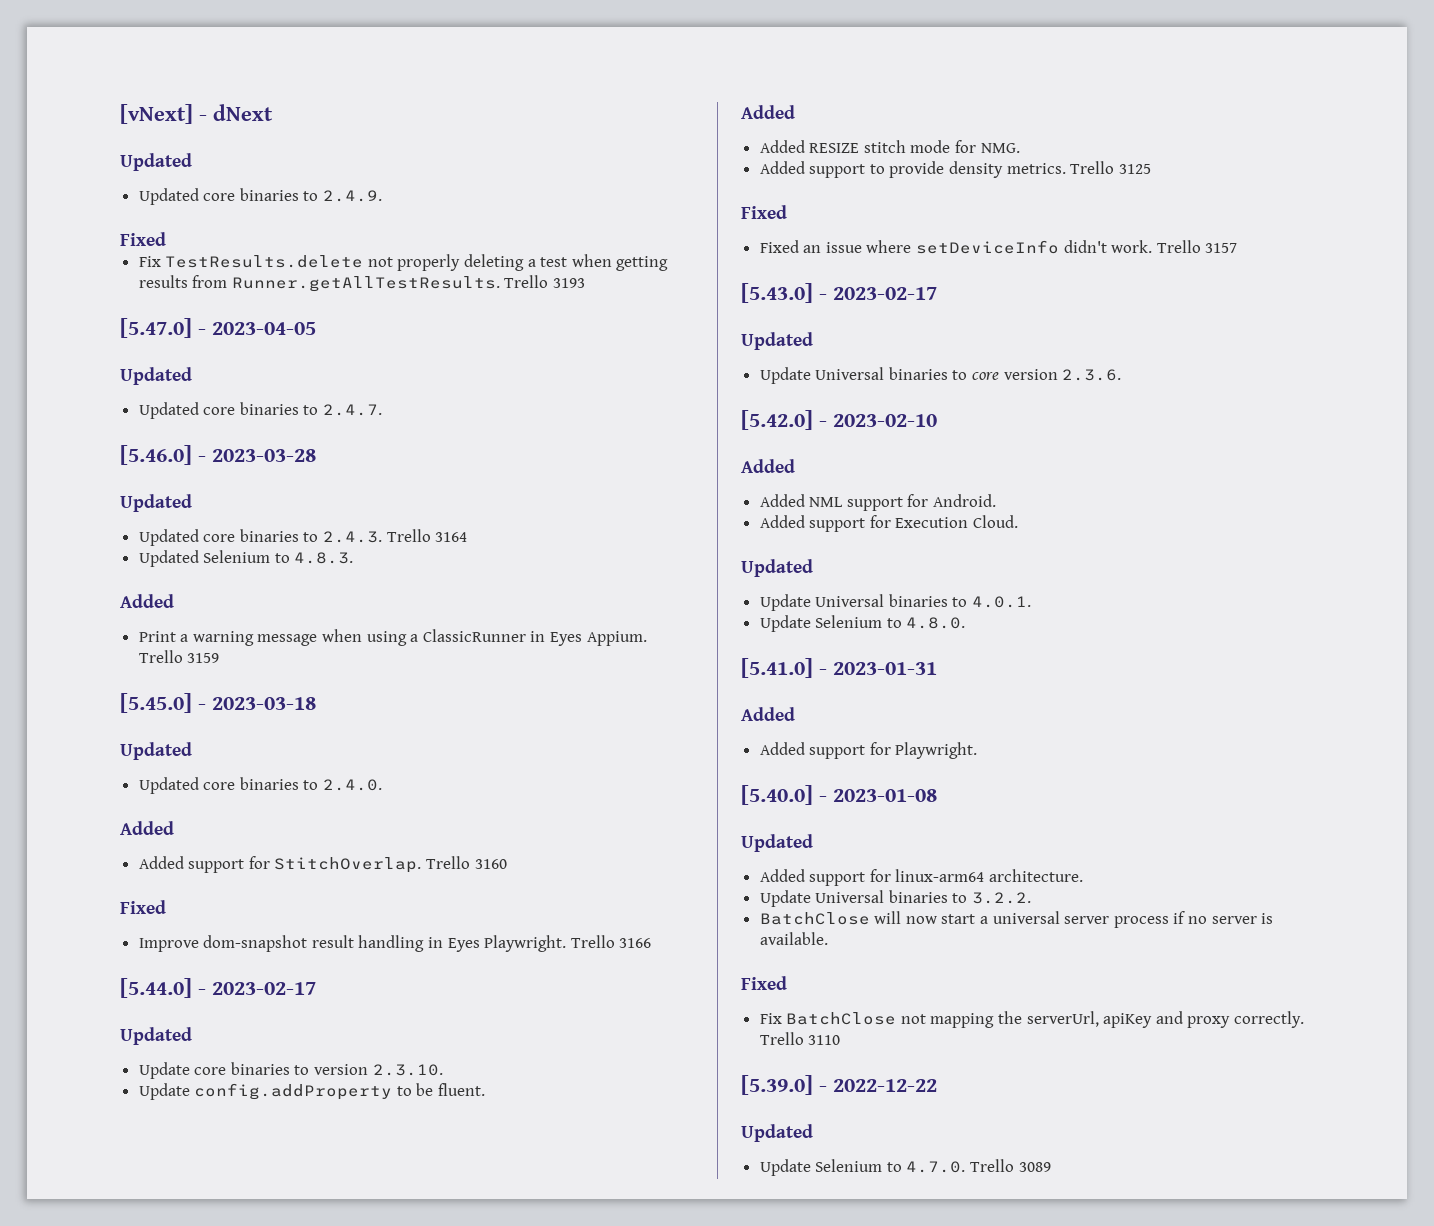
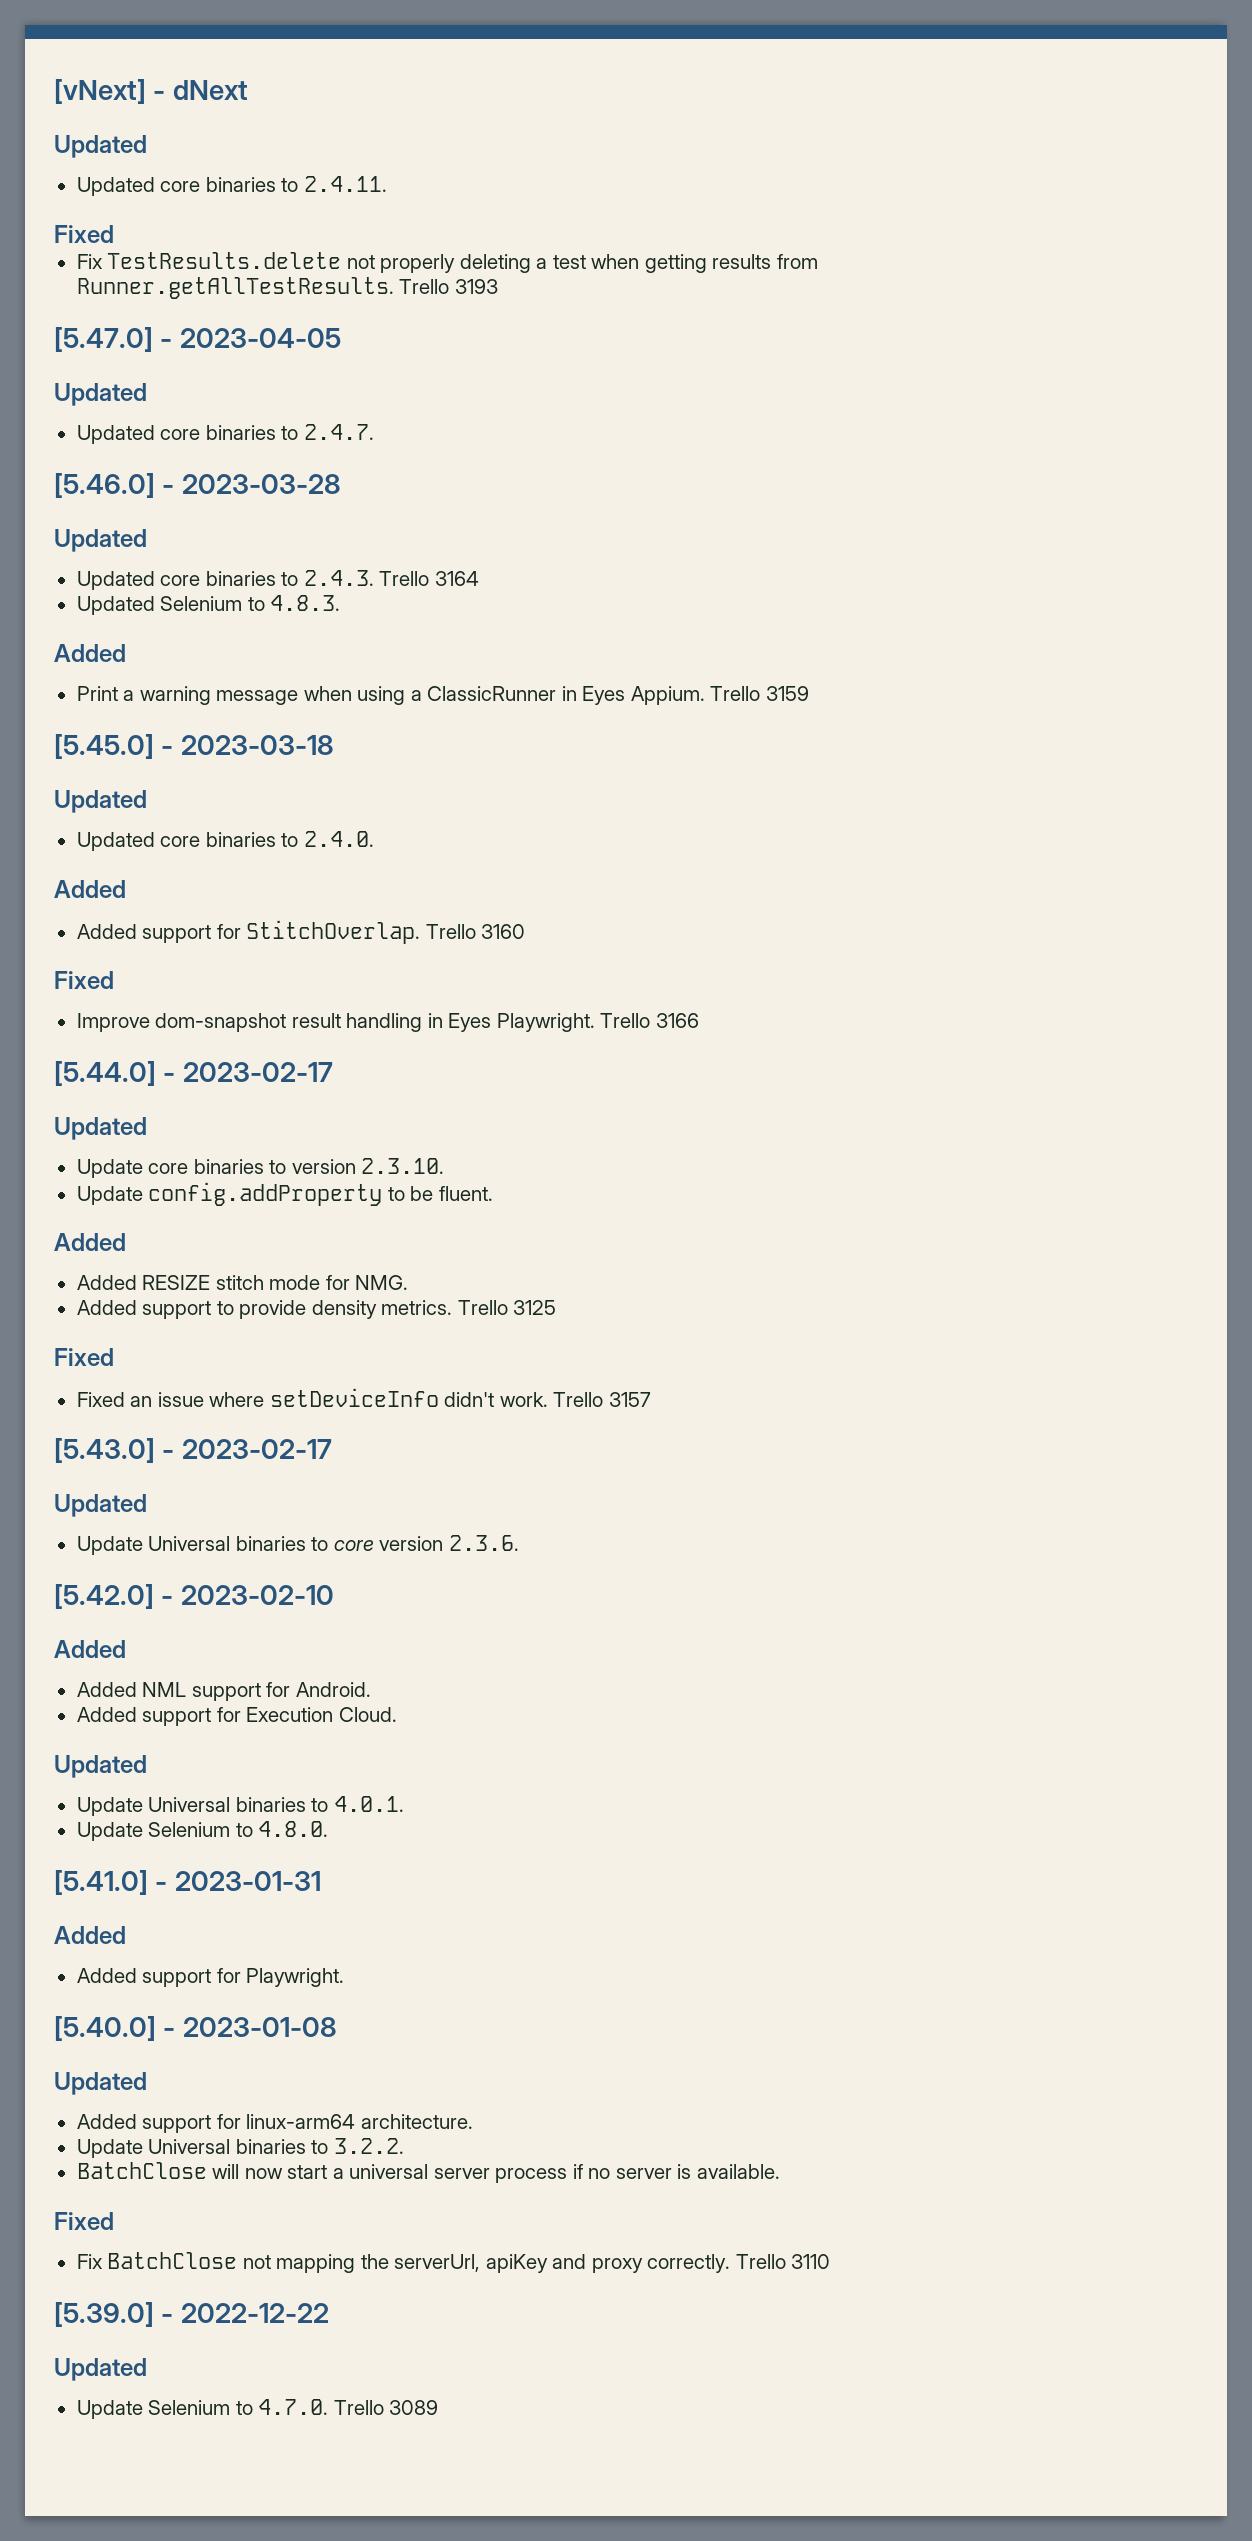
[323,190,383,202] 2.4.9. -> [303,176,387,192] 2.4.11.

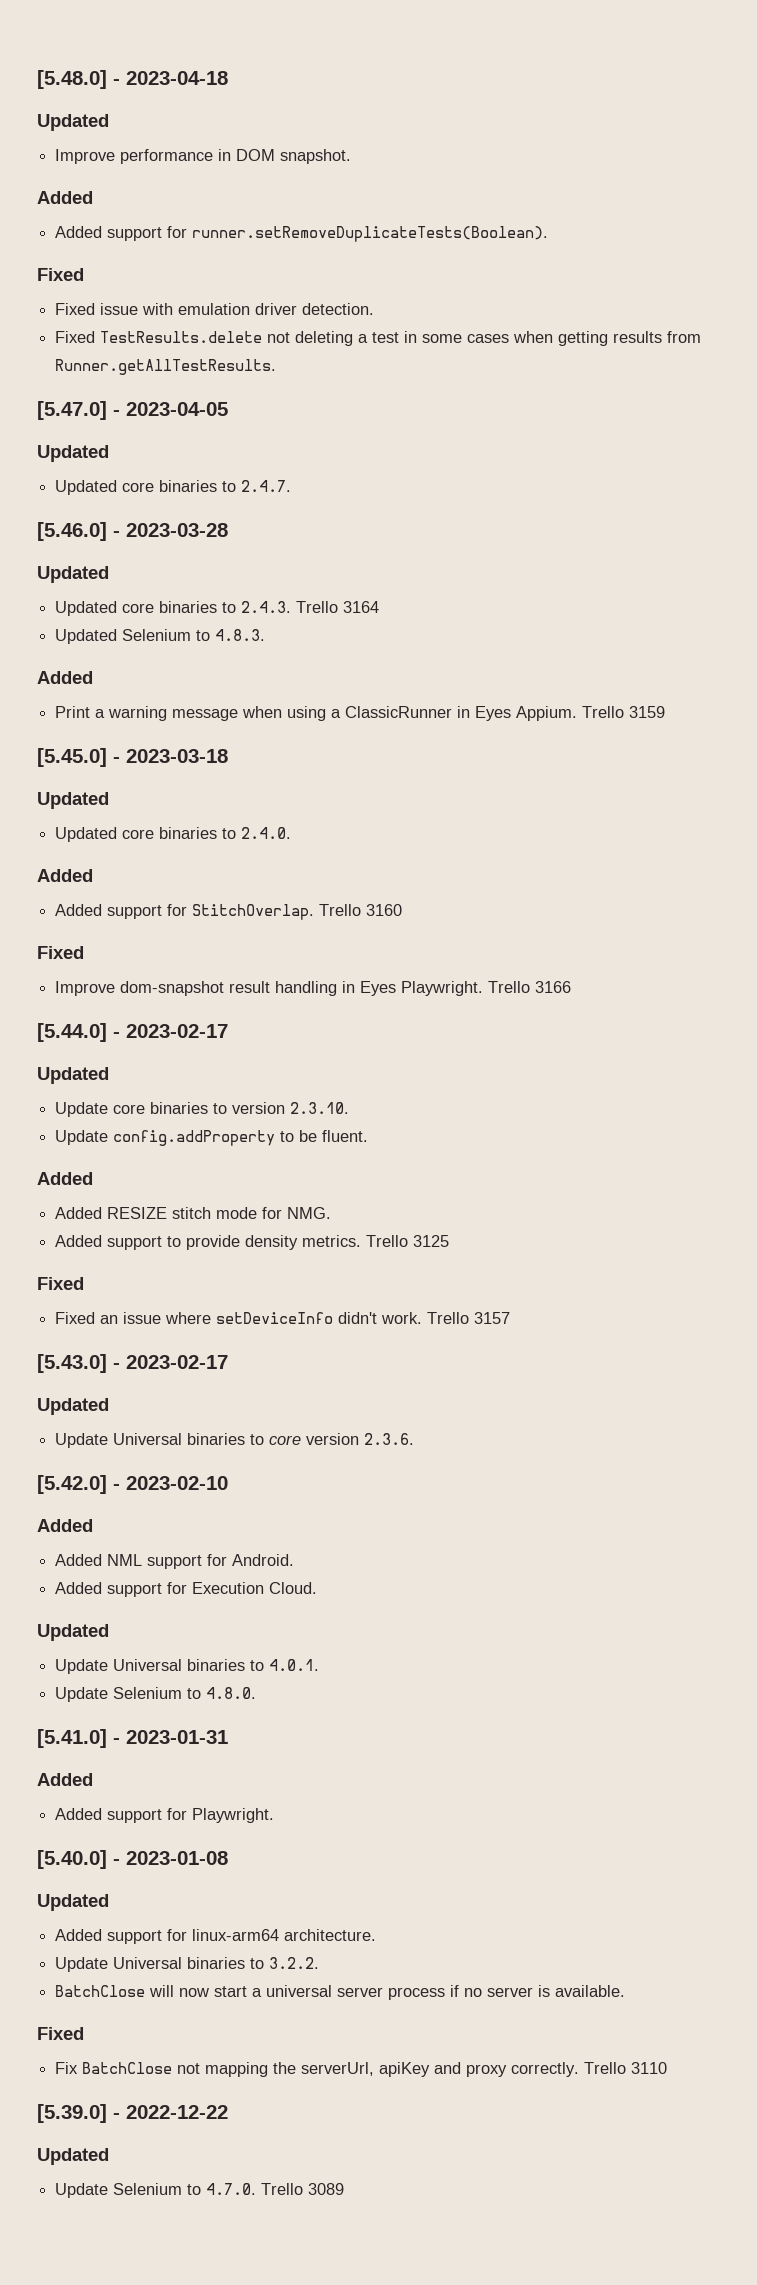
[54,79,248,104] [54,135,147,158] [76,176,387,196] [54,225,114,243] [76,254,103,269] [vNext] - dNext // Updated // Updated core binaries to 2.4.11. // Fixed // Fix -> [37,70,228,89] [37,114,109,131] [55,149,352,164] [37,191,93,204] [55,226,549,242] [37,268,84,281] [55,303,375,315] [55,331,96,343] [5.48.0] - 2023-04-18 // Updated // Improve performance in DOM snapshot. // Added // Added support for runner.setRemoveDuplicateTests(Boolean). // Fixed // Fixed issue with emulation driver detection. // Fixed
[380,254,456,273] properly -> (291, 337) none
(586, 262) none -> [404,331,510,343] in some cases
[399,279,498,294] Trello 3193 -> (277, 367) none

